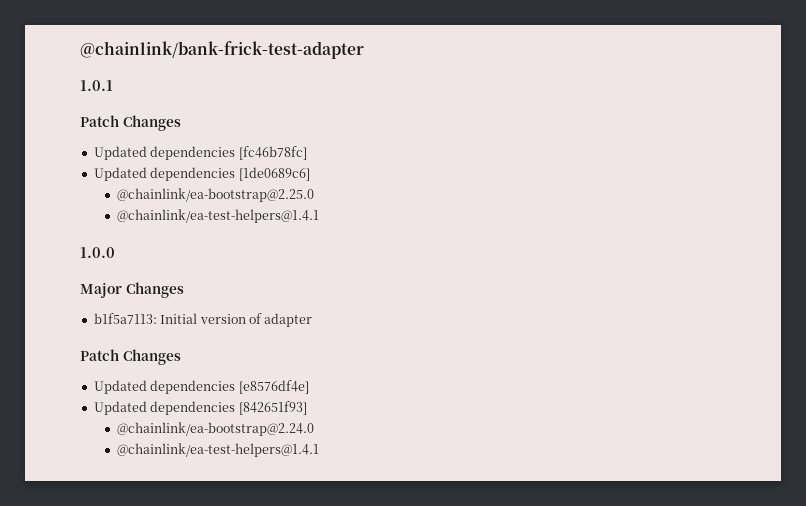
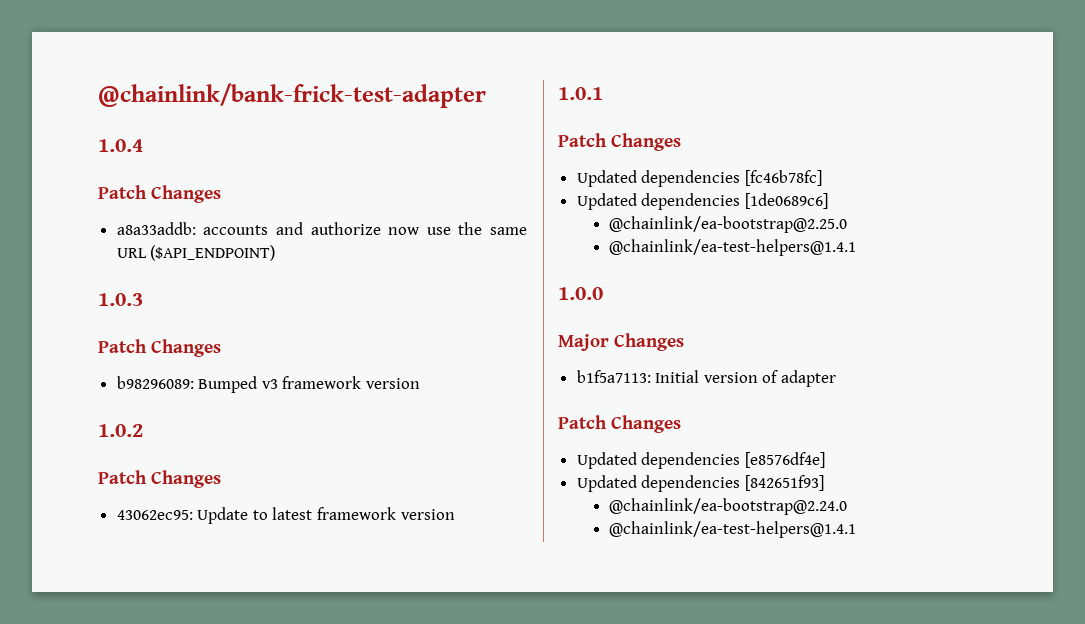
(364, 50) none -> [98,139,143,152] [98,185,222,203] [116,222,527,235] [116,245,276,261] [98,293,143,306] [98,339,222,357] [116,376,421,393] [98,424,143,437] [98,470,222,488] [116,507,455,524] // 1.0.4 // Patch Changes // a8a33addb: accounts and authorize now use the same URL ($API_ENDPOINT) // 1.0.3 // Patch Changes // b98296089: Bumped v3 framework version // 1.0.2 // Patch Changes // 43062ec95: Update to latest framework version

